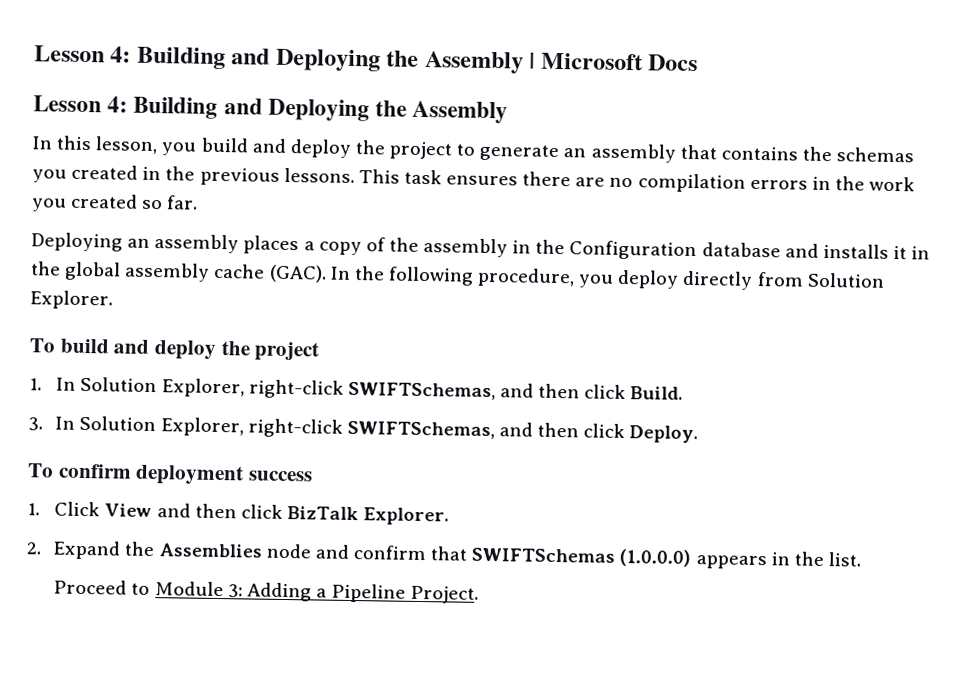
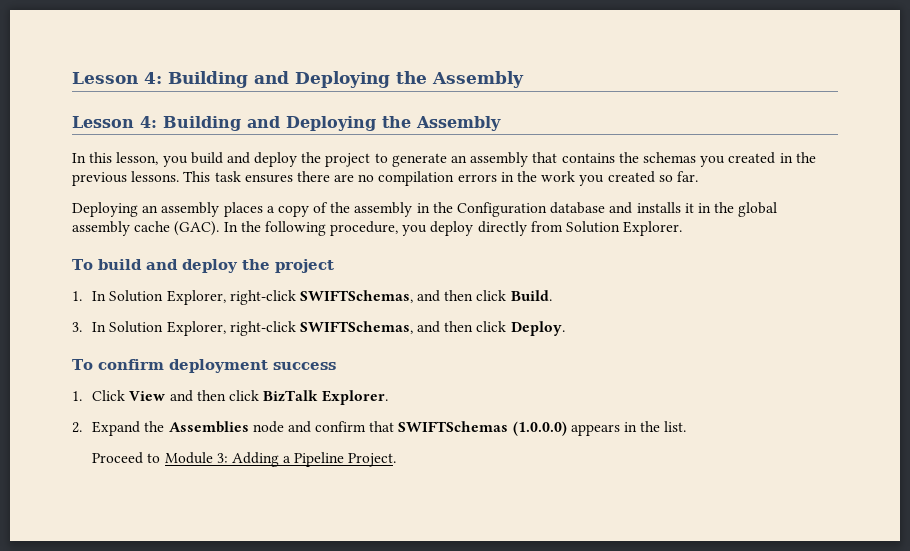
[34,45,699,74] Lesson 4: Building and Deploying the Assembly | Microsoft Docs -> [72,71,524,88] Lesson 4: Building and Deploying the Assembly

